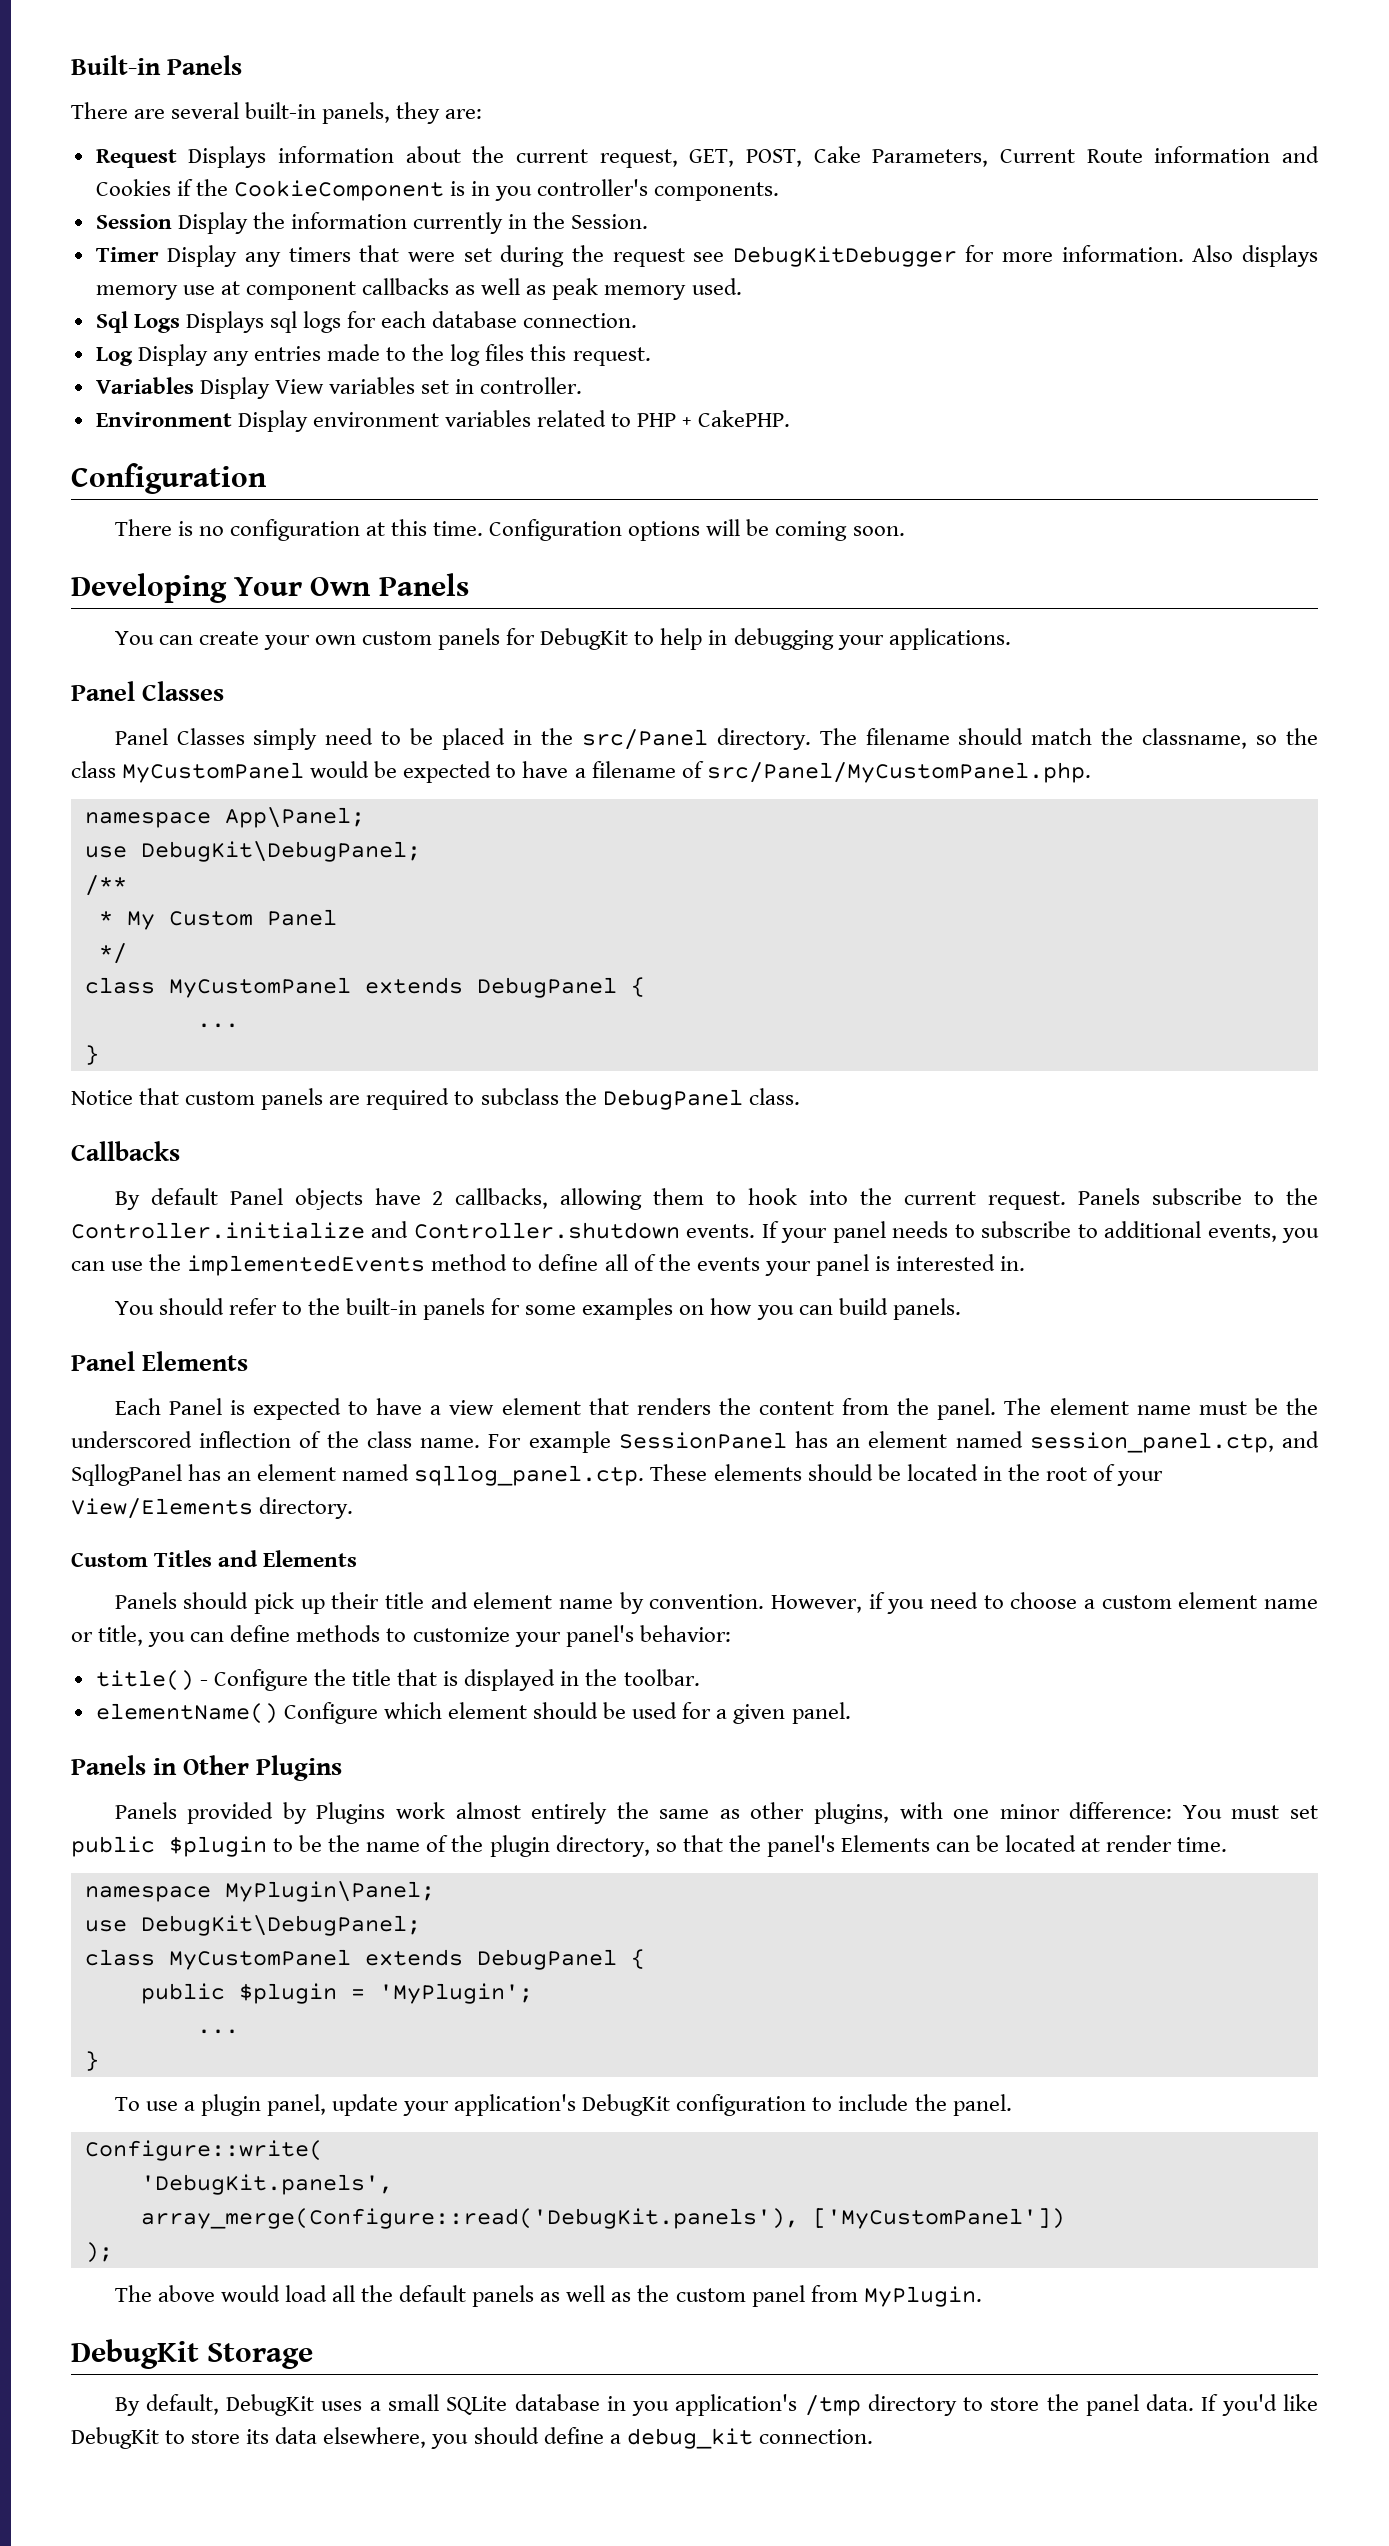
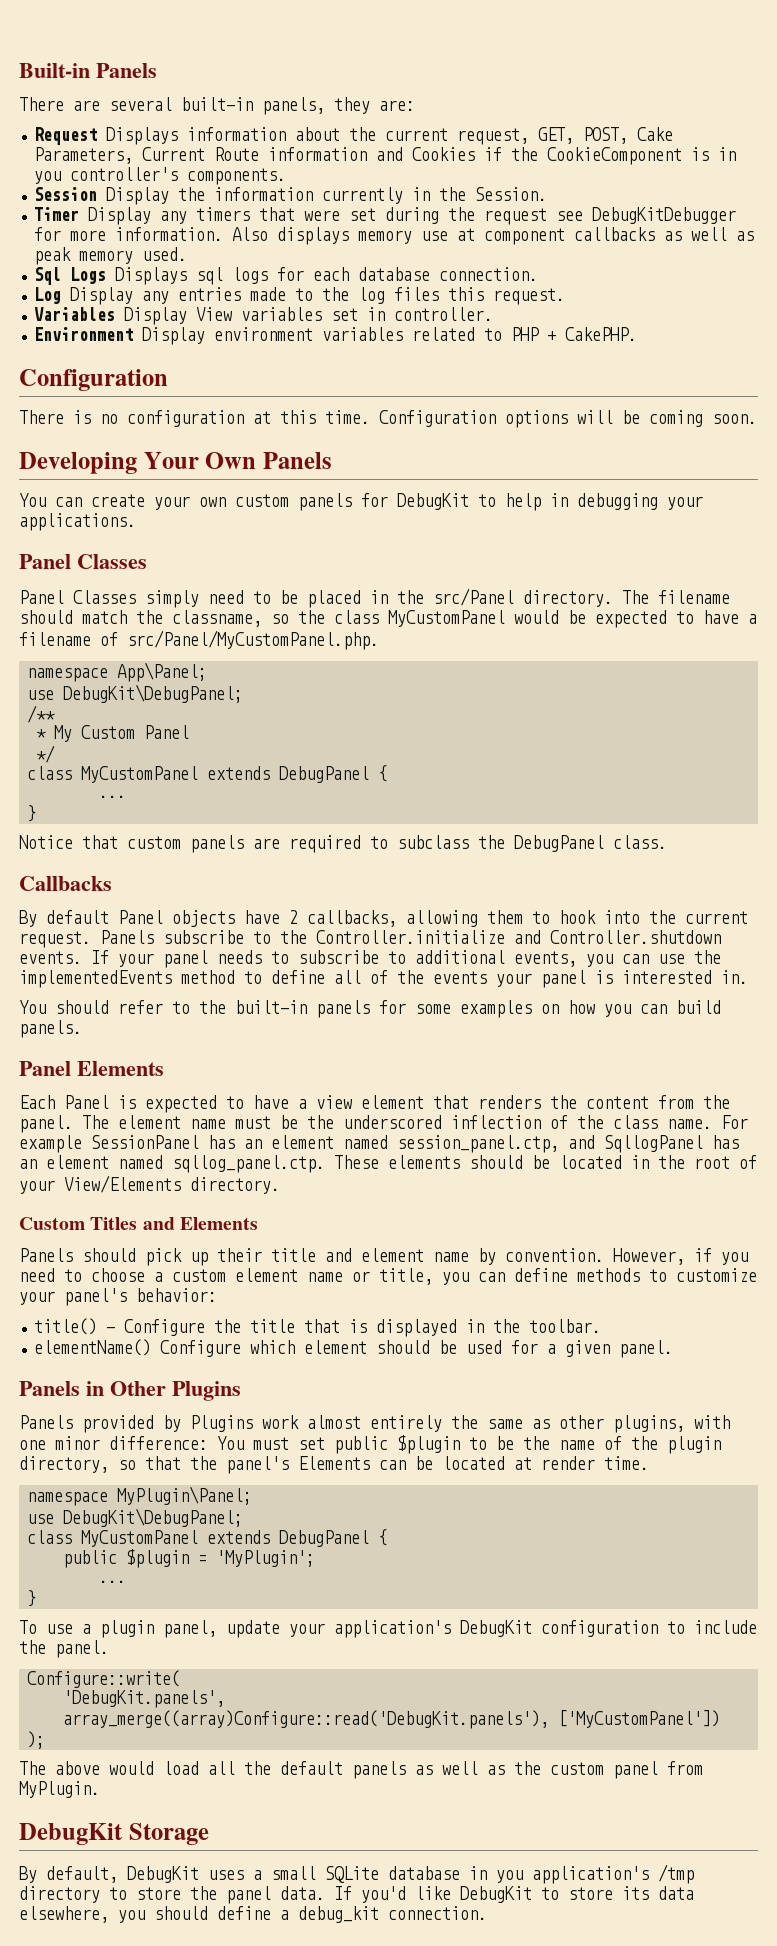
[140,2208,799,2229] array_merge(Configure::read('DebugKit.panels'), -> [63,1710,550,1729] array_merge((array)Configure::read('DebugKit.panels'),

